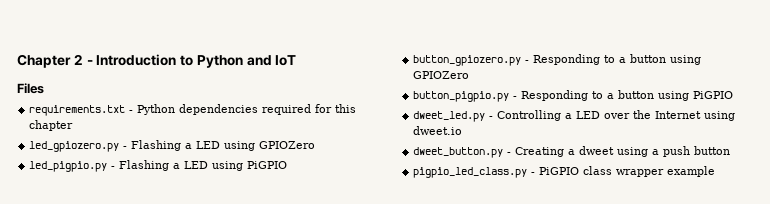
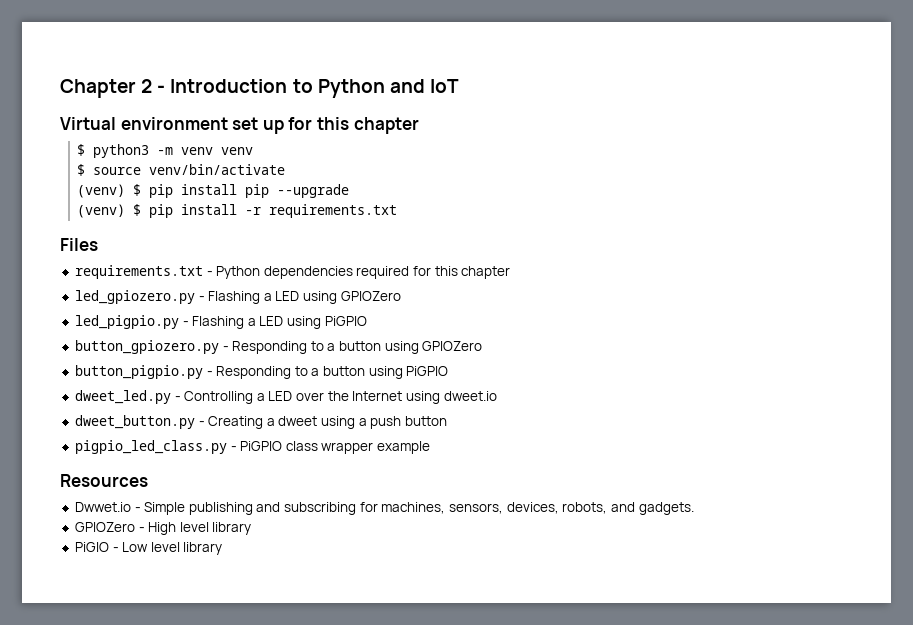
(297, 60) none -> [60,117,419,134] [77,144,254,158] [77,164,286,176] [77,184,350,198] [77,204,398,218] // Virtual environment set up for this chapter // $ python3 -m venv venv // $ source venv/bin/activate // (venv) $ pip install pip --upgrade // (venv) $ pip install -r requirements.txt
(716, 171) none -> [60,474,148,487] [74,502,694,515] [74,522,252,535] [74,542,223,555] // Resources // Dwwet.io - Simple publishing and subscribing for machines, sensors, devices, robots, and gadgets. // GPIOZero - High level library // PiGIO - Low level library

